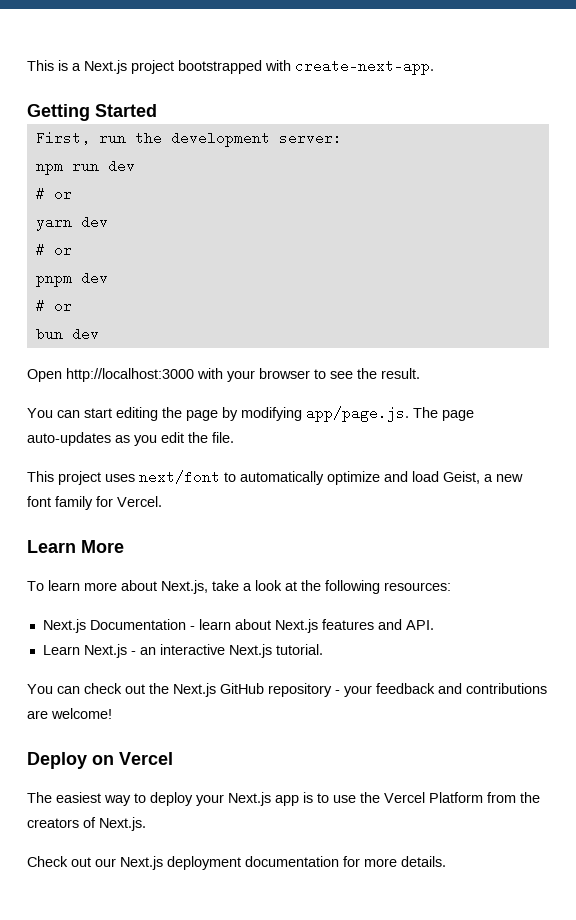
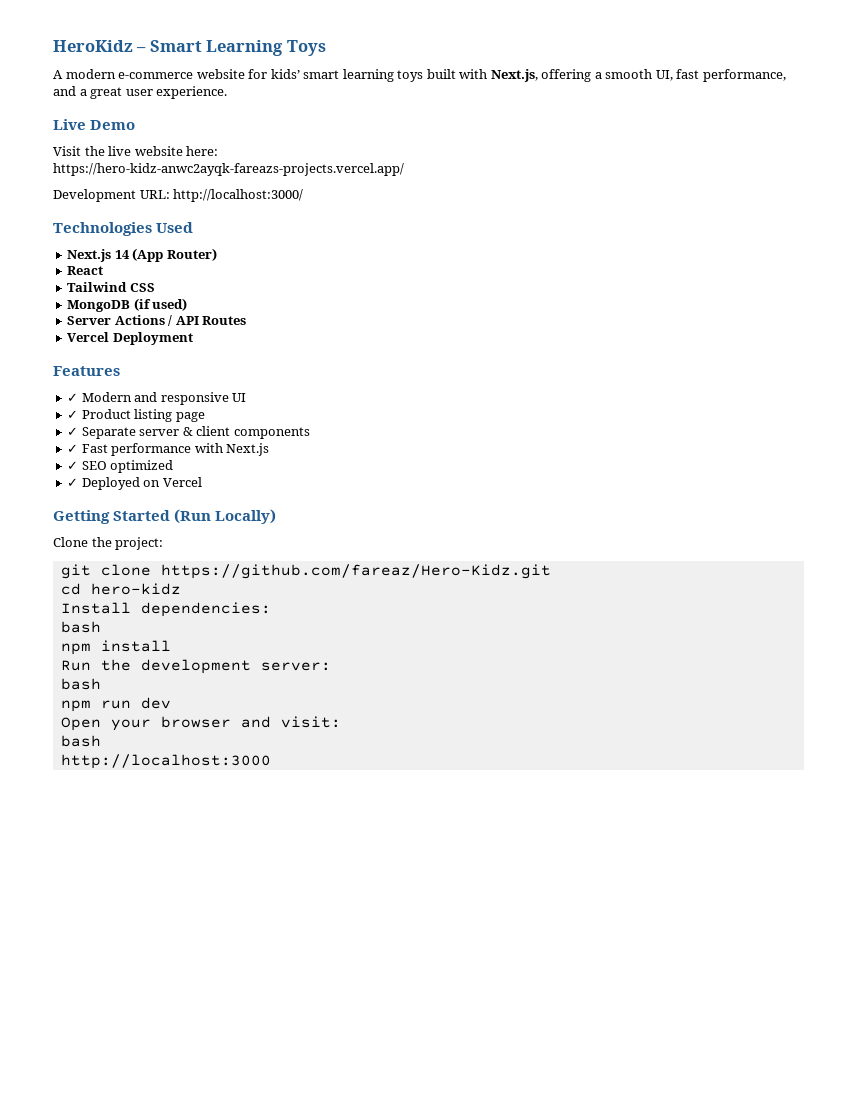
[27,59,434,75] [27,104,157,121] [35,131,126,145] This is a Next.js project bootstrapped with create-next-app. // Getting Started // First, run -> [53,40,326,56] [53,69,786,82] [53,86,228,99] [53,119,136,130] [53,146,219,156] [53,163,404,176] [53,189,304,202] [53,222,194,236] [67,248,217,262] [67,266,104,275] [67,282,155,292] [67,298,188,312] [67,315,247,326] [67,332,193,345] [53,366,120,376] [67,392,247,405] [67,409,205,422] [67,426,310,439] [67,443,270,456] [67,460,174,473] [67,477,202,490] [53,509,277,524] [53,537,164,550] [60,564,551,579] [60,583,181,595] [60,602,271,617] [60,621,101,633] [60,640,171,655] [60,660,91,671] HeroKidz – Smart Learning Toys // A modern e-commerce website for kids’ smart learning toys built with Next.js, offering a smooth UI, fast performance, and a great user experience. // Live Demo // Visit the live website here: // https://hero-kidz-anwc2ayqk-fareazs-projects.vercel.app/ // Development URL: http://localhost:3000/ // Technologies Used // Next.js 14 (App Router) // React // Tailwind CSS // MongoDB (if used) // Server Actions / API Routes // Vercel Deployment // Features // ✓ Modern and responsive UI // ✓ Product listing page // ✓ Separate server & client components // ✓ Fast performance with Next.js // ✓ SEO optimized // ✓ Deployed on Vercel // Getting Started (Run Locally) // Clone the project: // git clone https://github.com/fareaz/Hero-Kidz.git // cd hero-kidz // Install dependencies: // bash // npm install // Run
(342, 138) none -> [60,678,101,690] // bash
[35,187,72,201] [35,215,108,231] [35,243,72,257] [35,271,108,287] [35,299,72,313] [35,327,99,341] [27,368,420,382] [27,406,474,422] [27,432,234,446] [27,470,523,485] [27,496,162,510] [27,540,124,553] [27,580,451,594] [42,619,434,633] [42,644,323,658] [27,683,547,697] [27,708,112,719] [27,752,173,769] [27,792,540,806] [27,817,146,831] [27,856,446,870] # or // yarn dev // # or // pnpm dev // # or // bun dev // Open http://localhost:3000 with your browser to see the result. // You can start editing the page by modifying app/page.js. The page auto-updates as you edit the file. // This project uses next/font to automatically optimize and load Geist, a new font family for Vercel. // Learn More // To learn more about Next.js, take a look at the following resources: // Next.js Documentation - learn about Next.js features and API. // Learn Next.js - an interactive Next.js tutorial. // You can check out the Next.js GitHub repository - your feedback and contributions are welcome! // Deploy on Vercel // The easiest way to deploy your Next.js app is to use the Vercel Platform from the creators of Next.js. // Check out our Next.js deployment documentation for more details. -> [60,716,341,731] [60,735,101,747] [60,754,271,769] Open your browser and visit: // bash // http://localhost:3000

